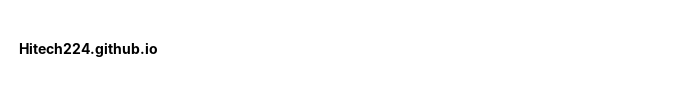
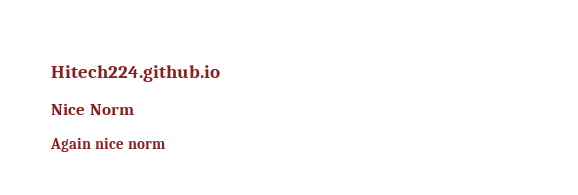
(158, 49) none -> [51,103,134,115] [50,137,166,152] // Nice Norm // Again nice norm

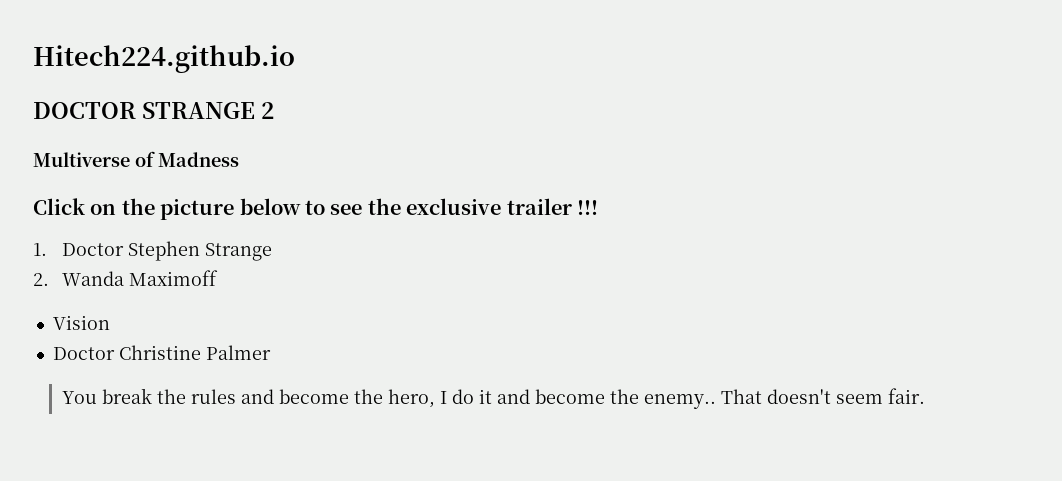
[51,103,134,115] [50,137,166,152] Nice Norm // Again nice norm -> [33,102,275,119] [33,151,239,167] [33,198,598,220] [33,241,272,261] [33,270,218,286] [52,315,110,330] [52,345,271,360] [61,388,925,409] DOCTOR STRANGE 2 // Multiverse of Madness // Click on the picture below to see the exclusive trailer !!! // 1. Doctor Stephen Strange // 2. Wanda Maximoff // Vision // Doctor Christine Palmer // You break the rules and become the hero, I do it and become the enemy.. That doesn't seem fair.

